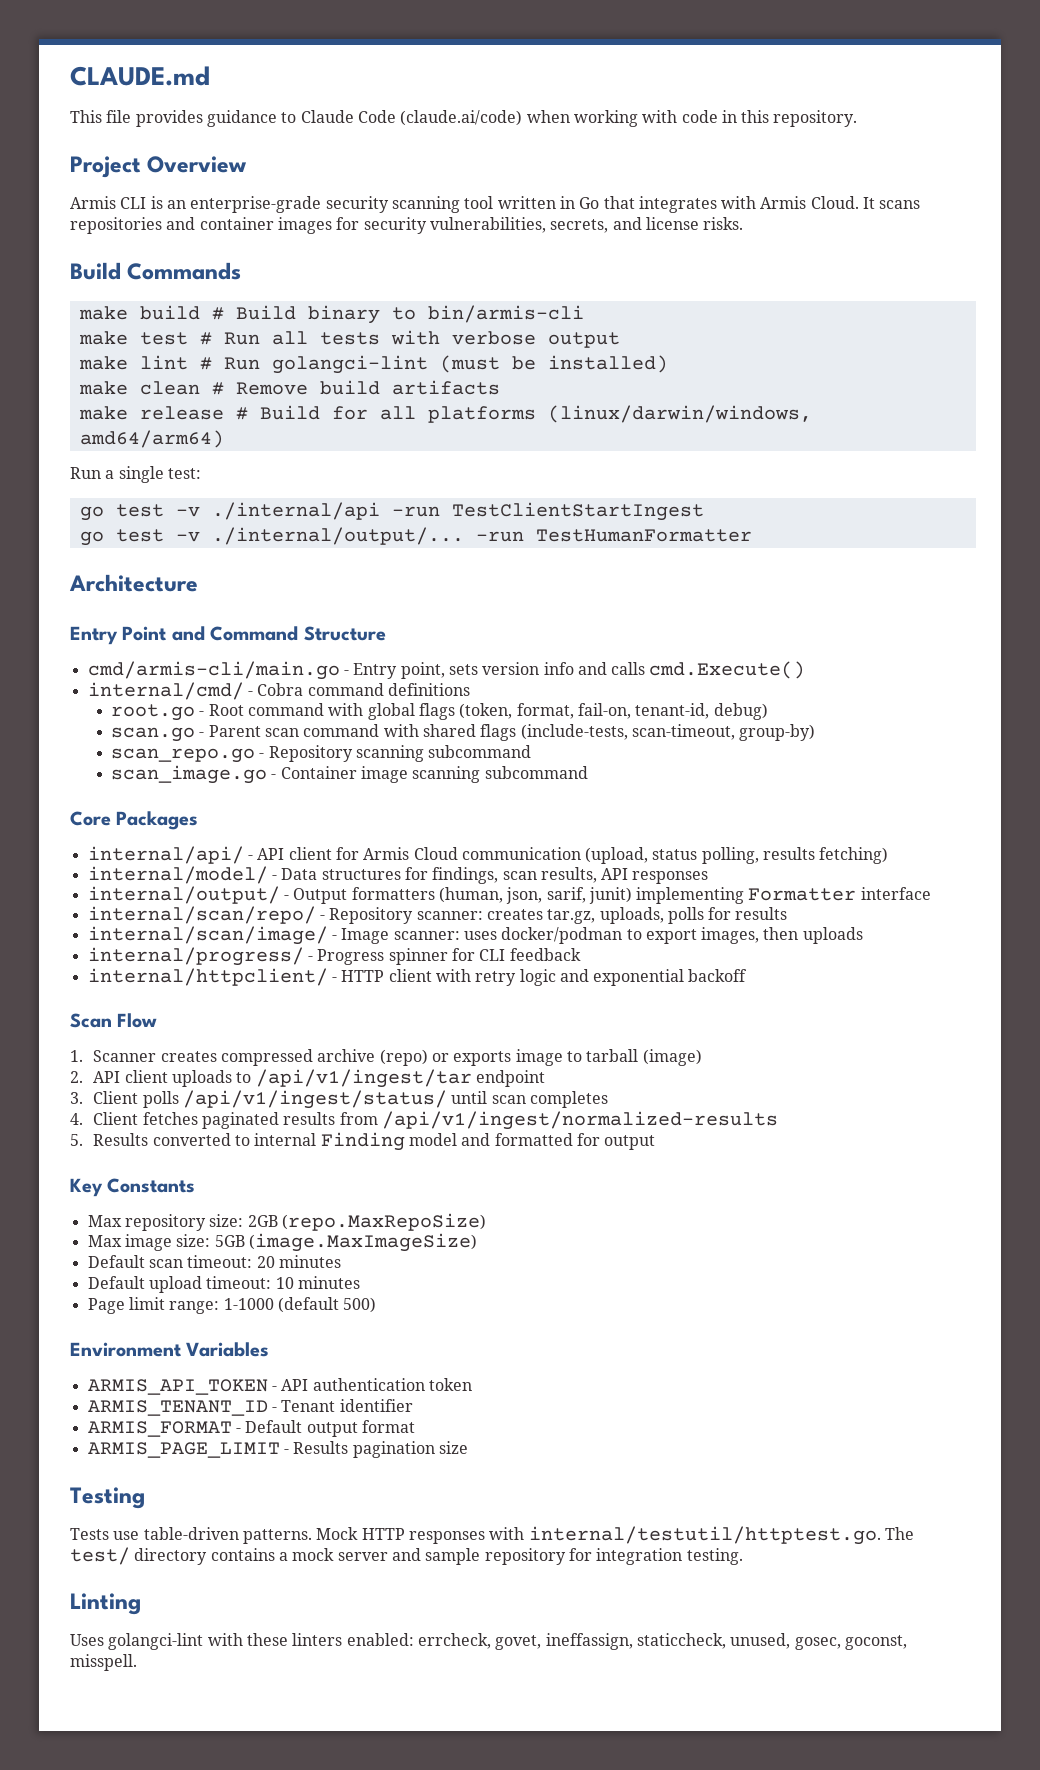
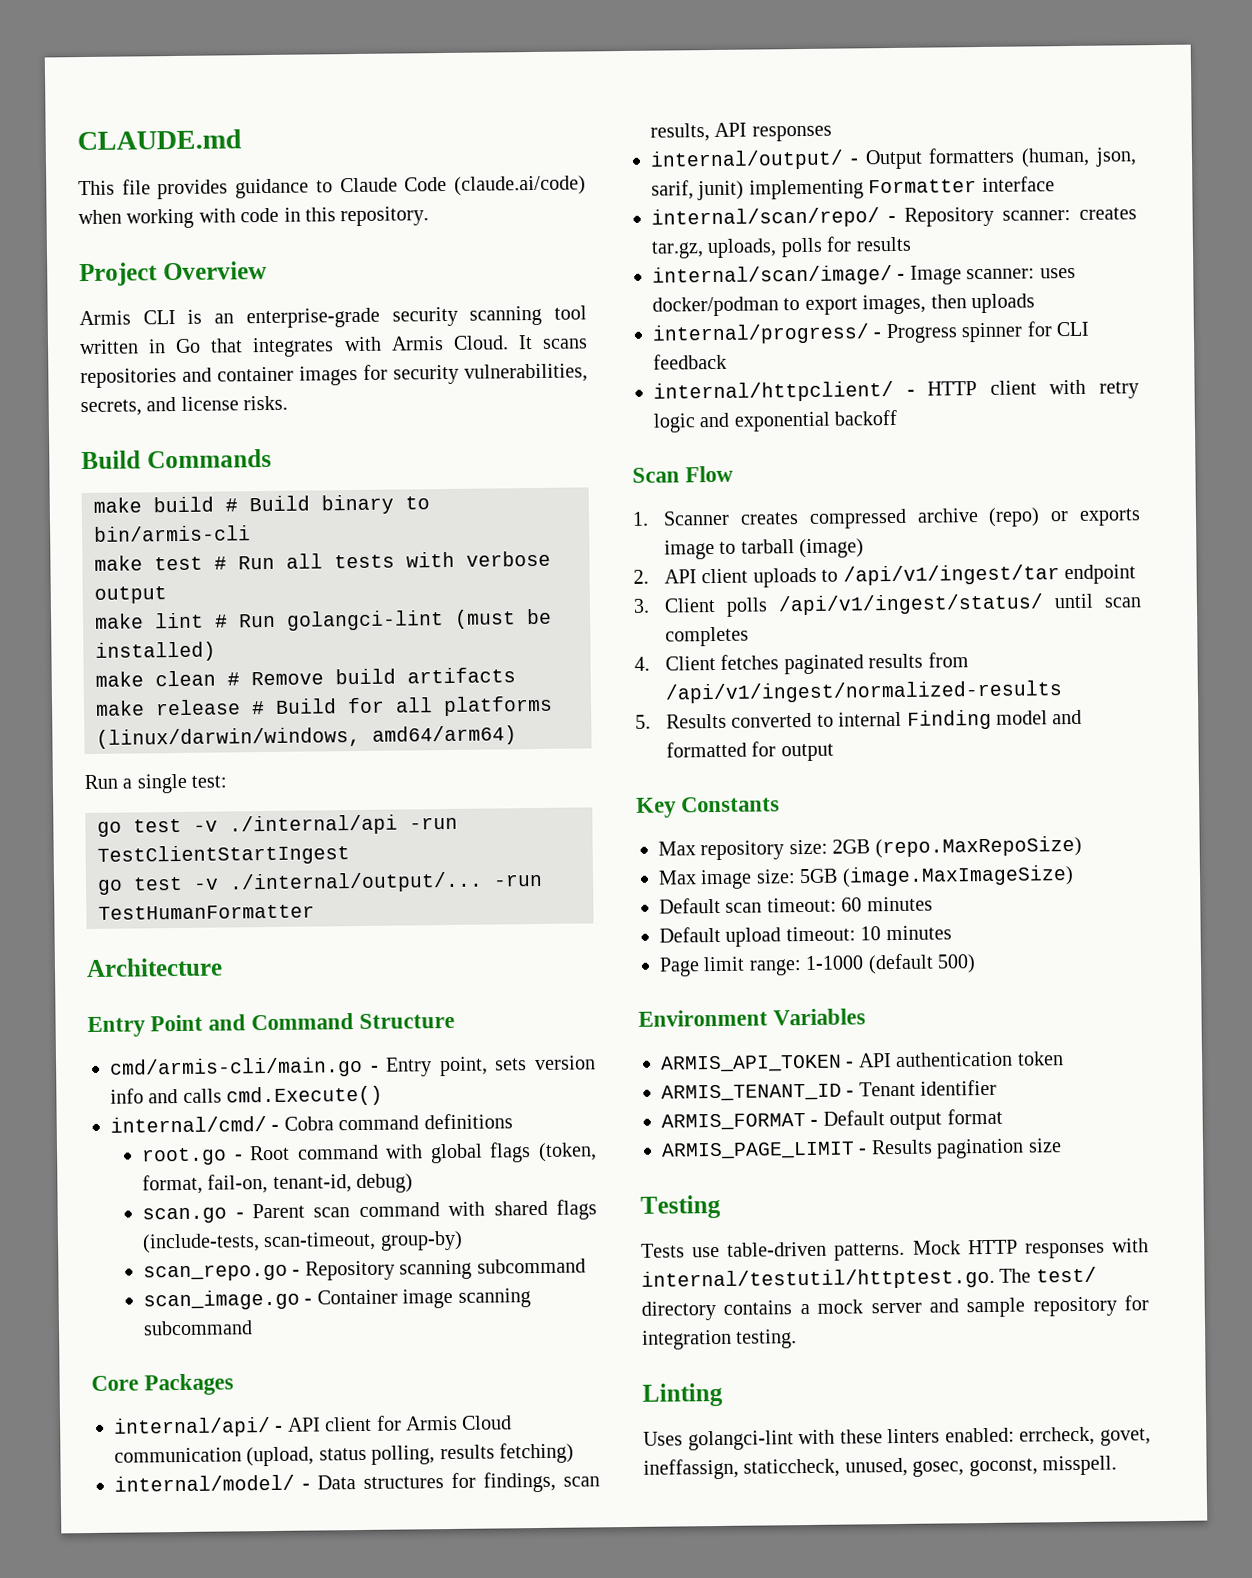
[256,1256,275,1268] 20 -> [841,897,863,912] 60

